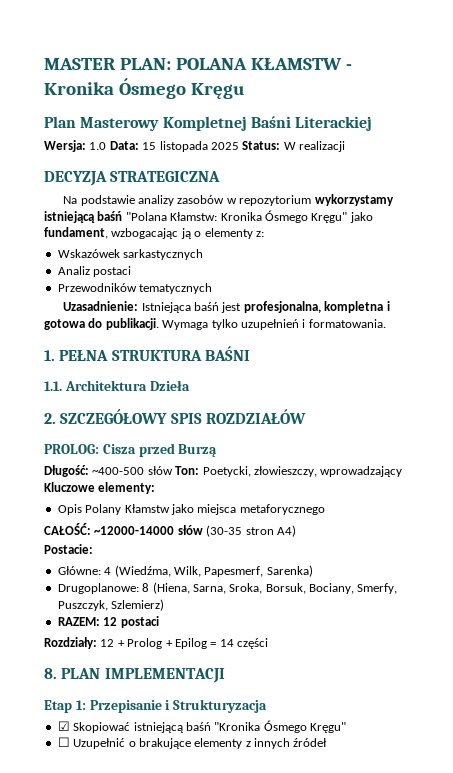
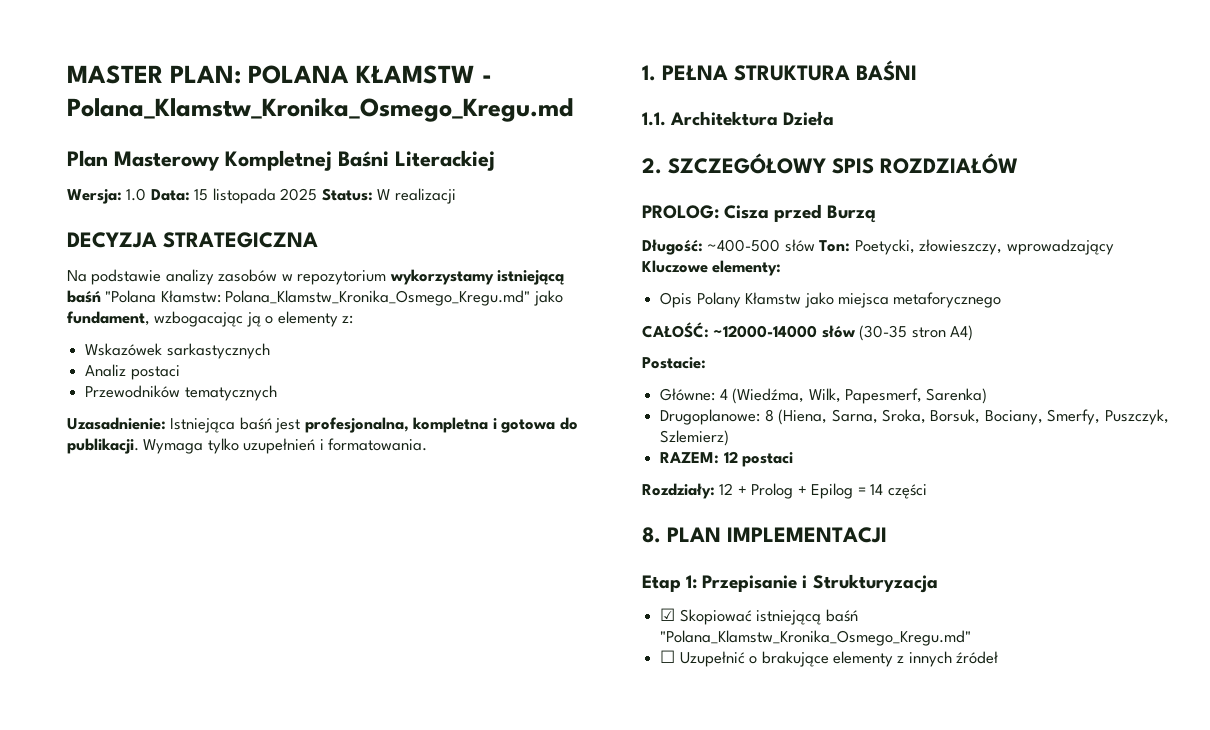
[44,78,245,99] Kronika Ósmego Kręgu -> [67,98,574,122] Polana_Klamstw_Kronika_Osmego_Kregu.md
[220,210,348,223] Kronika Ósmego Kręgu" -> [225,290,531,306] Polana_Klamstw_Kronika_Osmego_Kregu.md"
[214,720,346,733] "Kronika Ósmego Kręgu" -> [660,630,972,646] "Polana_Klamstw_Kronika_Osmego_Kregu.md"

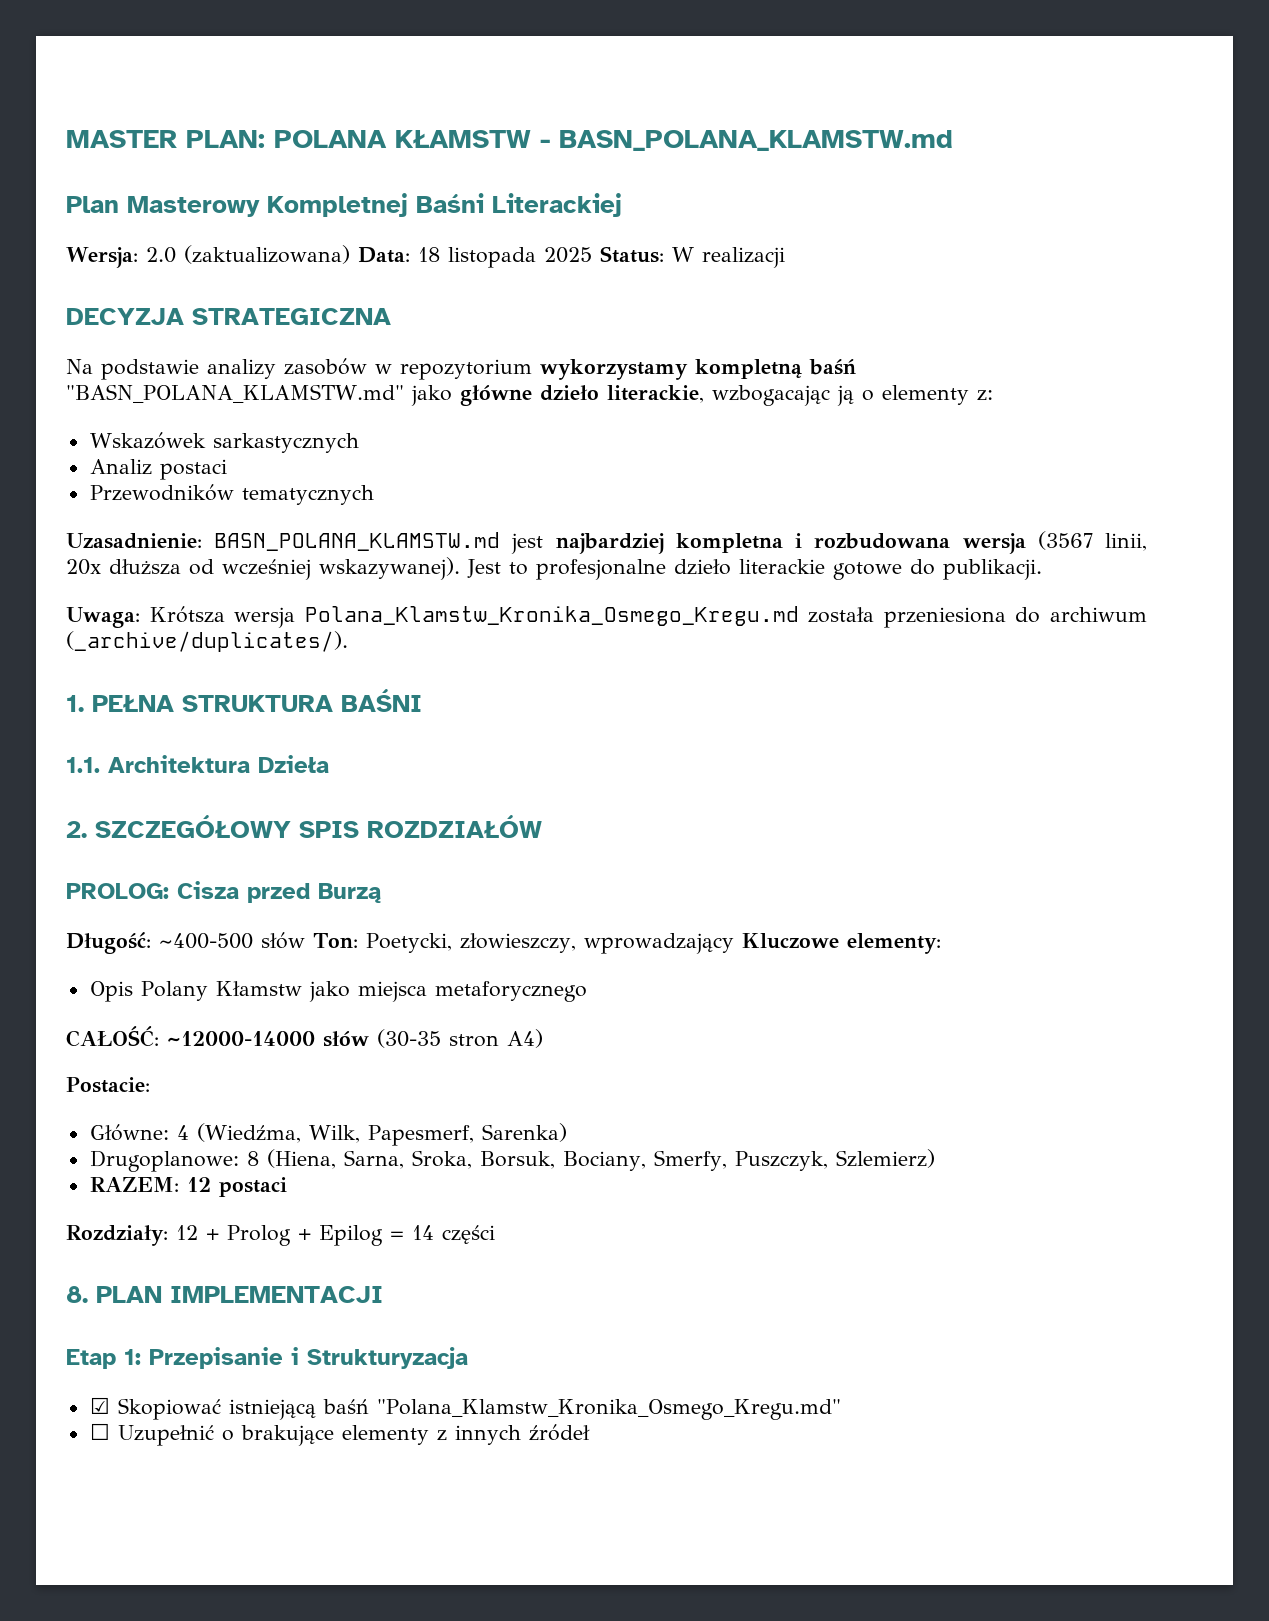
[67,98,574,122] Polana_Klamstw_Kronika_Osmego_Kregu.md -> [559,130,953,151] BASN_POLANA_KLAMSTW.md
[126,188,209,201] 1.0 Data: 15 -> [145,245,440,264] 2.0 (zaktualizowana) Data: 18
[497,270,565,285] [67,290,563,306] [67,311,150,326] istniejącą baśń "Polana Kłamstw: Polana_Klamstw_Kronika_Osmego_Kregu.md" jako fundament, -> [695,359,856,379] [66,384,704,406] kompletną baśń "BASN_POLANA_KLAMSTW.md" jako główne dzieło literackie,
[170,417,578,433] [67,438,428,454] Istniejąca baśń jest profesjonalna, kompletna i gotowa do publikacji. Wymaga tylko uzupełnień i formatowania. -> [214,531,1147,554] [66,557,1042,580] [66,606,1147,628] [66,631,348,652] BASN_POLANA_KLAMSTW.md jest najbardziej kompletna i rozbudowana wersja (3567 linii, 20x dłuższa od wcześniej wskazywanej). Jest to profesjonalne dzieło literackie gotowe do publikacji. // Uwaga: Krótsza wersja Polana_Klamstw_Kronika_Osmego_Kregu.md została przeniesiona do archiwum (_archive/duplicates/).

